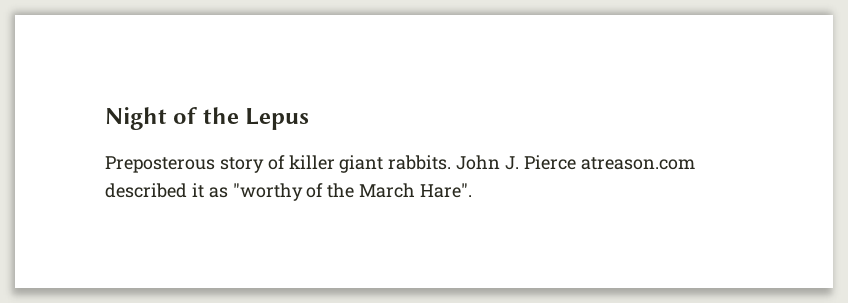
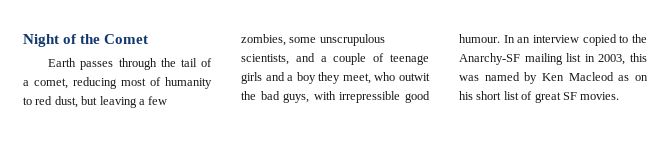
[245,108,310,130] [105,155,695,173] [105,183,473,201] Lepus // Preposterous story of killer giant rabbits. John J. Pierce atreason.com described it as "worthy of the March Hare". -> [104,34,149,44] [48,58,212,70] [23,77,212,89] [23,96,168,108] [241,34,385,46] [241,53,429,65] [241,72,430,84] [241,91,430,103] [459,34,647,46] [459,53,647,65] [459,72,648,84] [459,91,620,103] Comet // Earth passes through the tail of a comet, reducing most of humanity to red dust, but leaving a few zombies, some unscrupulous scientists, and a couple of teenage girls and a boy they meet, who outwit the bad guys, with irrepressible good humour. In an interview copied to the Anarchy-SF mailing list in 2003, this was named by Ken Macleod as on his short list of great SF movies.

